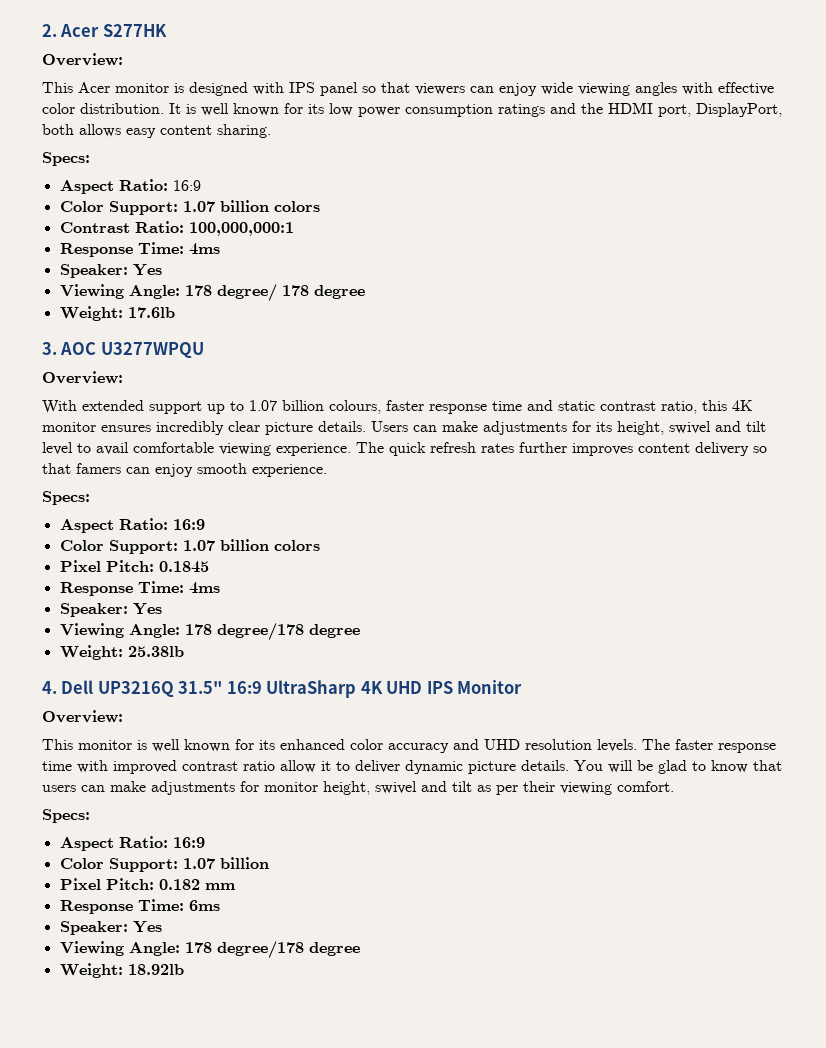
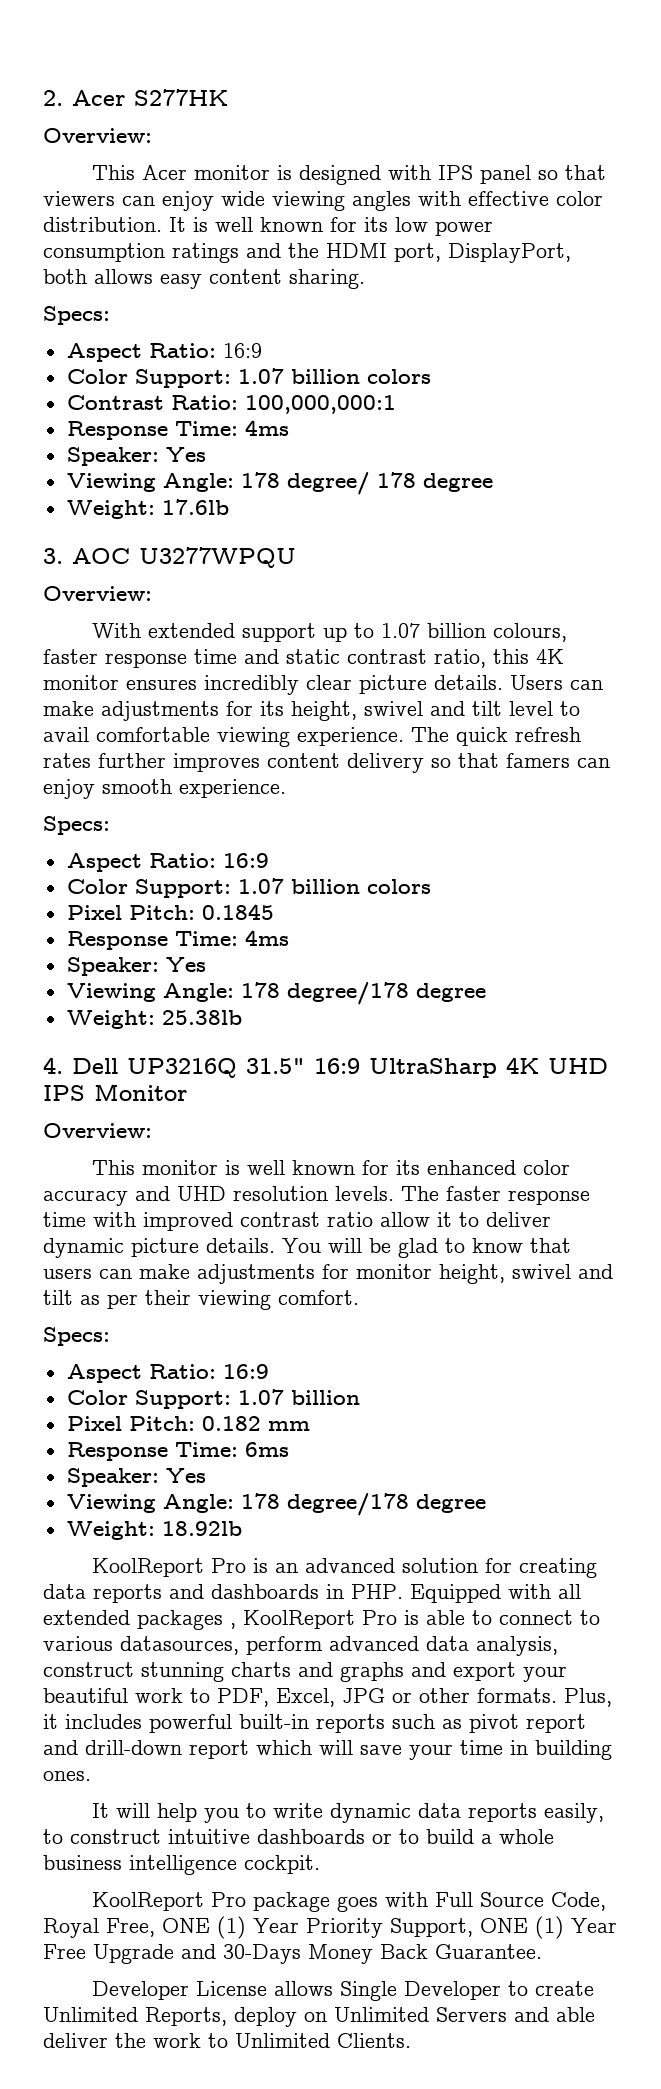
(184, 969) none -> [91,1558,597,1578] [43,1584,581,1603] [43,1610,600,1630] [43,1636,558,1656] [43,1662,567,1682] [43,1688,612,1707] [43,1714,586,1733] [43,1740,612,1760] [43,1771,91,1781] [91,1803,604,1823] [43,1829,554,1844] [43,1855,320,1875] [91,1892,606,1912] [43,1916,617,1939] [43,1944,542,1964] [91,1981,594,2001] [43,2007,595,2027] [43,2033,411,2048] // KoolReport Pro is an advanced solution for creating data reports and dashboards in PHP. Equipped with all extended packages , KoolReport Pro is able to connect to various datasources, perform advanced data analysis, construct stunning charts and graphs and export your beautiful work to PDF, Excel, JPG or other formats. Plus, it includes powerful built-in reports such as pivot report and drill-down report which will save your time in building ones. // It will help you to write dynamic data reports easily, to construct intuitive dashboards or to build a whole business intelligence cockpit. // KoolReport Pro package goes with Full Source Code, Royal Free, ONE (1) Year Priority Support, ONE (1) Year Free Upgrade and 30-Days Money Back Guarantee. // Developer License allows Single Developer to create Unlimited Reports, deploy on Unlimited Servers and able deliver the work to Unlimited Clients.

